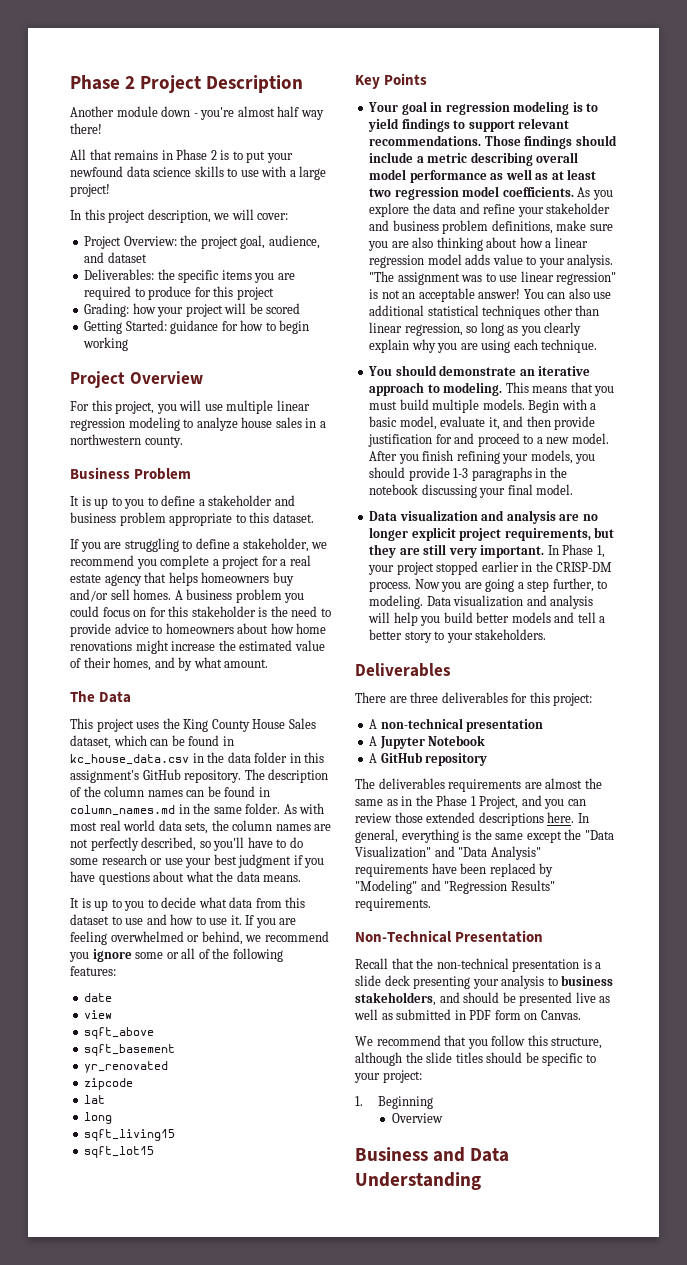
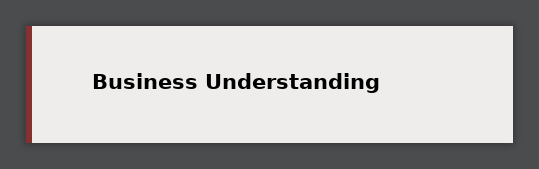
[70,75,304,93] [70,106,324,120] [70,123,102,134] [70,149,293,163] [70,166,327,180] [70,184,110,197] [70,209,289,223] [84,235,320,249] [84,252,147,263] [84,269,295,283] [84,286,274,300] [84,303,301,317] [84,320,310,334] [83,337,129,351] [70,371,203,388] [70,400,310,414] [70,417,326,431] [70,434,183,448] [70,467,192,480] [70,495,295,509] [70,512,314,526] [70,538,328,552] [70,555,311,569] [70,572,294,586] [70,589,305,603] [70,606,331,617] [70,623,327,637] [70,640,325,654] [70,657,269,671] [70,691,132,703] [70,718,316,732] [70,735,234,749] [70,752,325,765] [70,769,329,783] [70,786,270,797] [70,803,325,816] [70,820,332,834] [70,837,303,851] [70,854,325,868] [70,871,302,885] [70,897,306,911] [70,914,297,928] [70,931,329,945] [69,948,283,962] [70,966,116,976] [84,993,113,1002] [84,1010,113,1019] [84,1027,155,1039] [84,1044,176,1056] [84,1061,169,1073] [84,1078,134,1090] [84,1095,106,1104] [84,1112,113,1124] [84,1129,176,1141] [84,1146,155,1158] [355,73,428,89] [368,101,599,115] [368,118,570,132] [369,135,617,149] [369,152,579,166] [369,169,597,183] [369,186,613,200] [369,203,611,217] [369,220,613,234] [368,237,588,251] [369,254,614,268] [369,271,617,285] [369,288,612,302] [369,305,600,319] [369,322,582,336] [369,339,598,353] [368,365,591,376] [369,382,615,396] [369,399,597,413] [369,416,596,430] [368,433,609,447] [369,450,596,464] [369,467,567,481] [369,484,574,498] [369,510,598,524] [369,527,615,541] [369,544,605,558] [368,561,613,575] [369,578,608,592] [369,595,594,609] [368,612,606,626] [369,629,547,643] [355,663,451,677] [355,692,593,706] [369,718,544,732] [369,735,486,749] [369,752,488,766] [355,778,602,792] [355,795,586,809] [355,812,589,826] [355,829,614,843] [355,846,541,860] [355,863,554,877] [355,880,555,894] [355,898,431,911] [355,930,544,943] [355,958,602,972] [355,975,614,989] [355,992,611,1006] [354,1009,581,1020] [355,1035,603,1049] [355,1052,596,1066] [354,1070,422,1083] [355,1096,433,1109] [391,1113,443,1123] [355,1147,510,1162] Phase 2 Project Description // Another module down - you're almost half way there! // All that remains in Phase 2 is to put your newfound data science skills to use with a large project! // In this project description, we will cover: // Project Overview: the project goal, audience, and dataset // Deliverables: the specific items you are required to produce for this project // Grading: how your project will be scored // Getting Started: guidance for how to begin working // Project Overview // For this project, you will use multiple linear regression modeling to analyze house sales in a northwestern county. // Business Problem // It is up to you to define a stakeholder and business problem appropriate to this dataset. // If you are struggling to define a stakeholder, we recommend you complete a project for a real estate agency that helps homeowners buy and/or sell homes. A business problem you could focus on for this stakeholder is the need to provide advice to homeowners about how home renovations might increase the estimated value of their homes, and by what amount. // The Data // This project uses the King County House Sales dataset, which can be found in kc_house_data.csv in the data folder in this assignment's GitHub repository. The description of the column names can be found in column_names.md in the same folder. As with most real world data sets, the column names are not perfectly described, so you'll have to do some research or use your best judgment if you have questions about what the data means. // It is up to you to decide what data from this dataset to use and how to use it. If you are feeling overwhelmed or behind, we recommend you ignore some or all of the following features: // date // view // sqft_above // sqft_basement // yr_renovated // zipcode // lat // long // sqft_living15 // sqft_lot15 // Key Points // Your goal in regression modeling is to yield findings to support relevant recommendations. Those findings should include a metric describing overall model performance as well as at least two regression model coefficients. As you explore the data and refine your stakeholder and business problem definitions, make sure you are also thinking about how a linear regression model adds value to your analysis. "The assignment was to use linear regression" is not an acceptable answer! You can also use additional statistical techniques other than linear regression, so long as you clearly explain why you are using each technique. // You should demonstrate an iterative approach to modeling. This means that you must build multiple models. Begin with a basic model, evaluate it, and then provide justification for and proceed to a new model. After you finish refining your models, you should provide 1-3 paragraphs in the notebook discussing your final model. // Data visualization and analysis are no longer explicit project requirements, but they are still very important. In Phase 1, your project stopped earlier in the CRISP-DM process. Now you are going a step further, to modeling. Data visualization and analysis will help you build better models and tell a better story to your stakeholders. // Deliverables // There are three deliverables for this project: // A non-technical presentation // A Jupyter Notebook // A GitHub repository // The deliverables requirements are almost the same as in the Phase 1 Project, and you can review those extended descriptions here. In general, everything is the same except the "Data Visualization" and "Data Analysis" requirements have been replaced by "Modeling" and "Regression Results" requirements. // Non-Technical Presentation // Recall that the non-technical presentation is a slide deck presenting your analysis to business stakeholders, and should be presented live as well as submitted in PDF form on Canvas. // We recommend that you follow this structure, although the slide titles should be specific to your project: // 1. Beginning // Overview // Business and Data -> [92,73,198,89] Business

